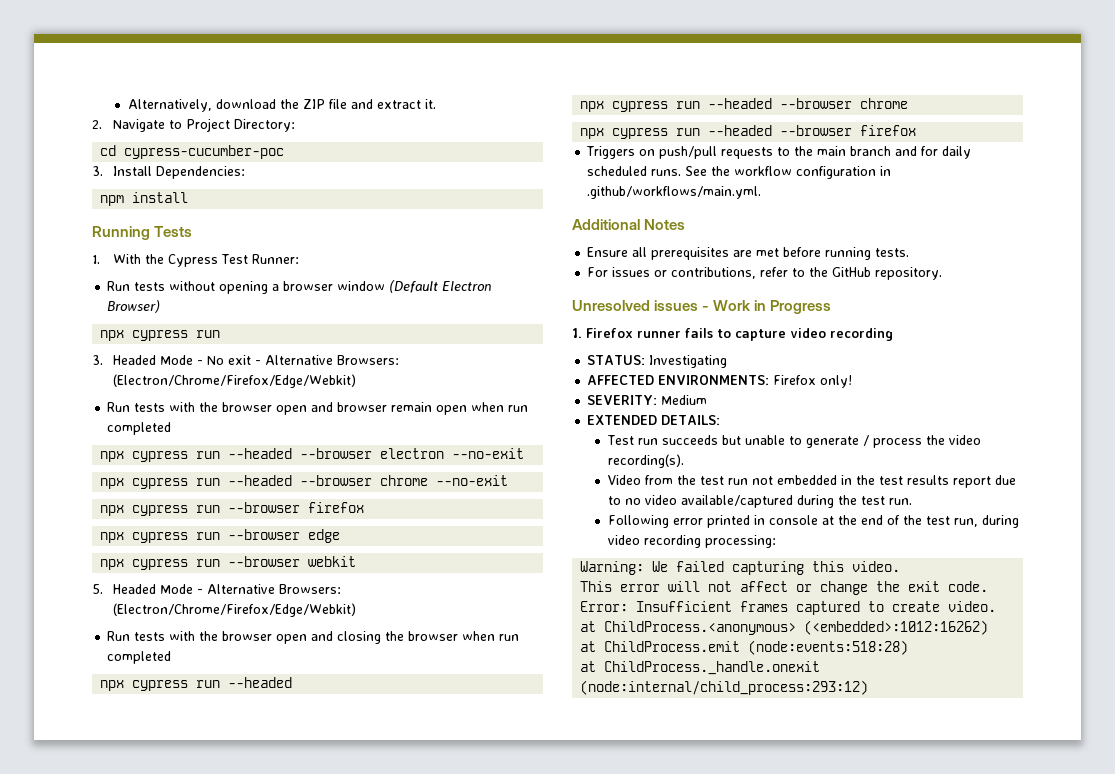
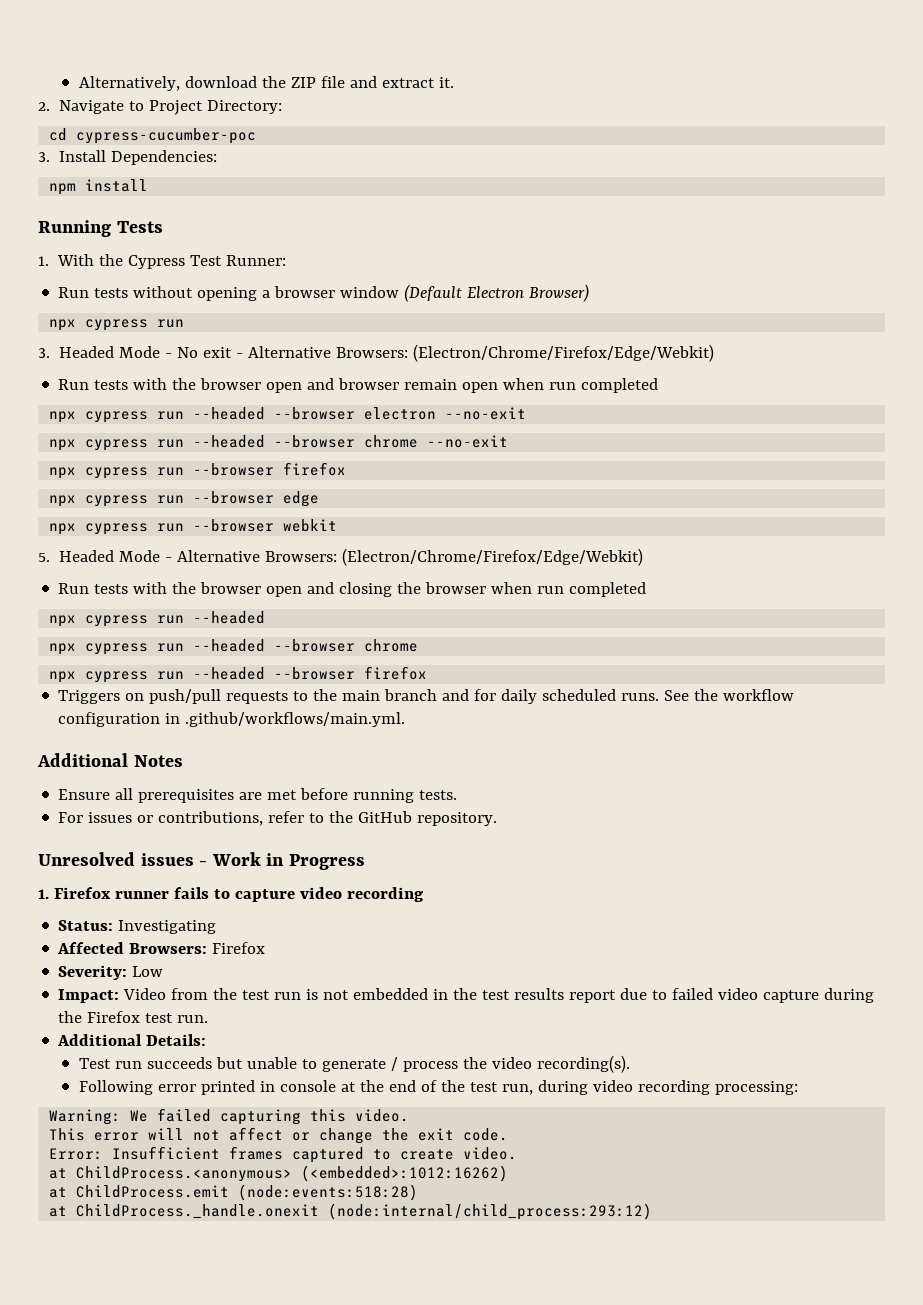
[587,355,646,365] STATUS: -> [58,920,114,931] Status:
[587,375,853,388] [587,395,708,405] [587,415,721,425] AFFECTED ENVIRONMENTS: Firefox only! // SEVERITY: Medium // EXTENDED DETAILS: -> [57,942,266,954] [58,965,164,980] [58,988,875,1003] [58,1011,209,1023] [57,1034,207,1046] Affected Browsers: Firefox // Severity: Low // Impact: Video from the test run is not embedded in the test results report due to failed video capture during the Firefox test run. // Additional Details:
[608,475,1017,488] [608,495,913,508] // Video from the test run not embedded in the test results report due to no video available/captured during the test run. -> (630, 1064) none

